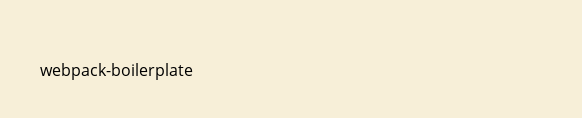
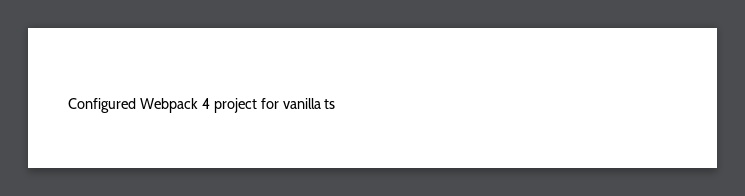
[40,63,193,80] webpack-boilerplate -> [68,98,336,113] Configured Webpack 4 project for vanilla ts

